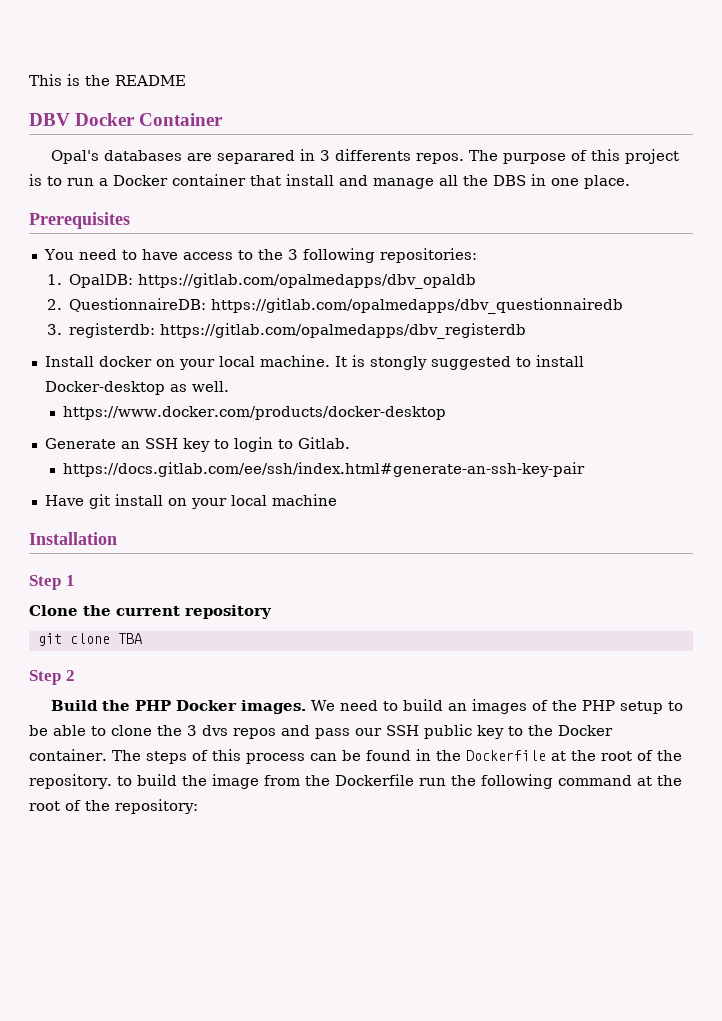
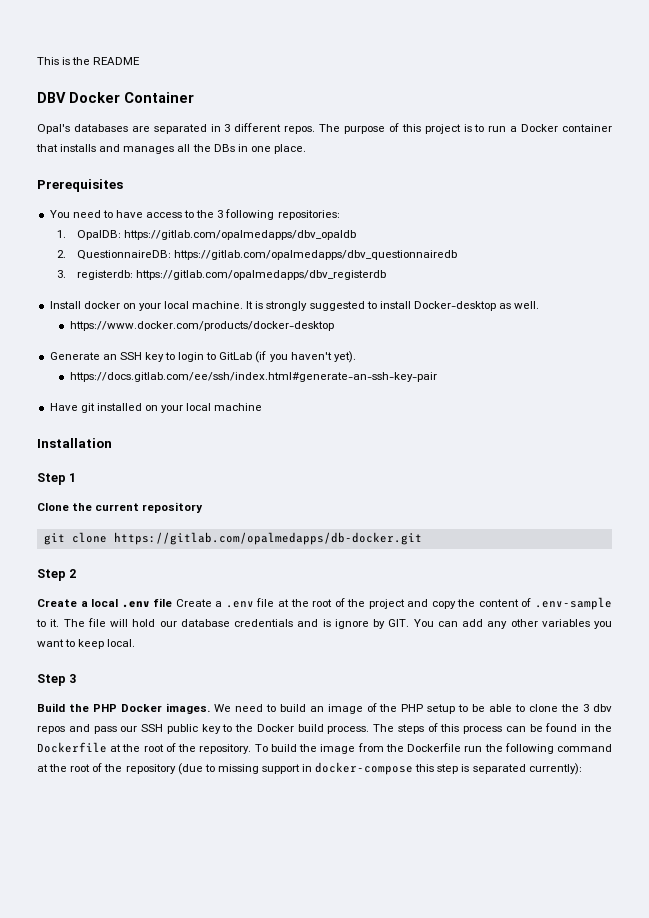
[216,150,295,164] separared -> [153,124,207,134] separated
[334,149,411,161] differents -> [234,123,282,132] different
[286,174,434,189] install and manage -> [60,144,175,154] installs and manages
[493,175,526,186] DBS -> [213,144,235,152] DBs
[369,356,427,370] stongly -> [266,301,308,311] strongly
[297,437,350,449] Gitlab. -> [219,351,356,363] GitLab (if you haven't yet).
[114,494,163,506] install -> [96,403,142,411] installed
[117,633,142,644] TBA -> [113,532,422,545] https://gitlab.com/opalmedapps/db-docker.git
(75, 675) none -> [37,597,613,610] [36,618,612,629] [37,639,136,649] [37,674,77,686] // Create a local .env file Create a .env file at the root of the project and copy the content of .env-sample to it. The file will hold our database credentials and is ignore by GIT. You can add any other variables you want to keep local. // Step 3
[471,699,527,714] images -> [327,704,363,714] image
[202,725,228,736] dvs -> [592,704,612,712] dbv
[29,749,107,761] container. -> [297,724,370,734] build process.
[116,776,132,786] to -> [254,744,268,752] To
[115,799,198,814] repository: -> [125,762,582,775] repository (due to missing support in docker-compose this step is separated currently):

